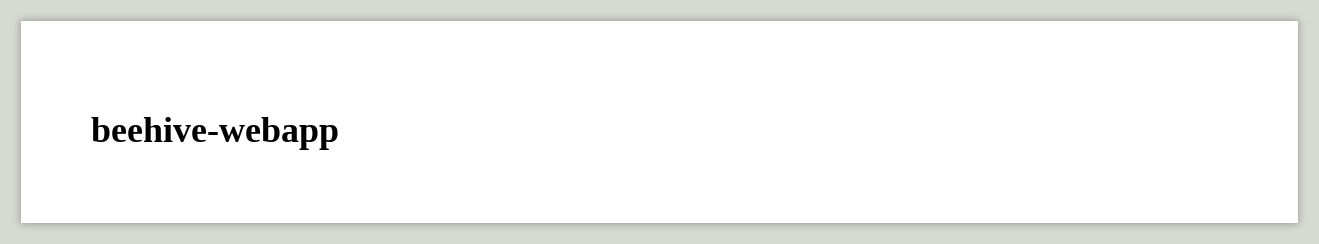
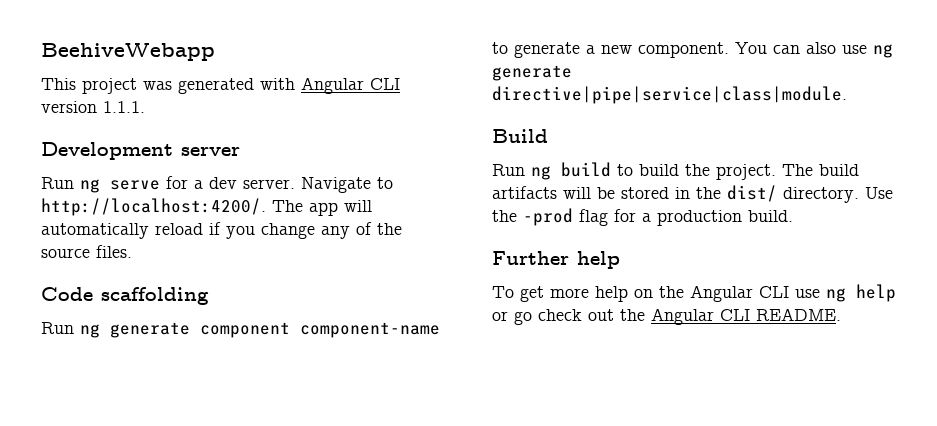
[91,117,339,150] beehive-webapp -> [41,43,215,61] [41,77,400,94] [41,101,145,113] [41,142,240,160] [41,176,393,193] [41,198,372,216] [41,222,402,239] [41,245,132,258] [41,287,209,305] [41,322,440,338] [492,42,893,58] [492,65,572,81] [492,86,847,104] [492,129,548,143] [492,162,859,180] [492,185,893,203] [492,208,793,226] [492,251,620,269] [492,284,896,302] [492,308,841,325] BeehiveWebapp // This project was generated with Angular CLI version 1.1.1. // Development server // Run ng serve for a dev server. Navigate to http://localhost:4200/. The app will automatically reload if you change any of the source files. // Code scaffolding // Run ng generate component component-name to generate a new component. You can also use ng generate directive|pipe|service|class|module. // Build // Run ng build to build the project. The build artifacts will be stored in the dist/ directory. Use the -prod flag for a production build. // Further help // To get more help on the Angular CLI use ng help or go check out the Angular CLI README.

